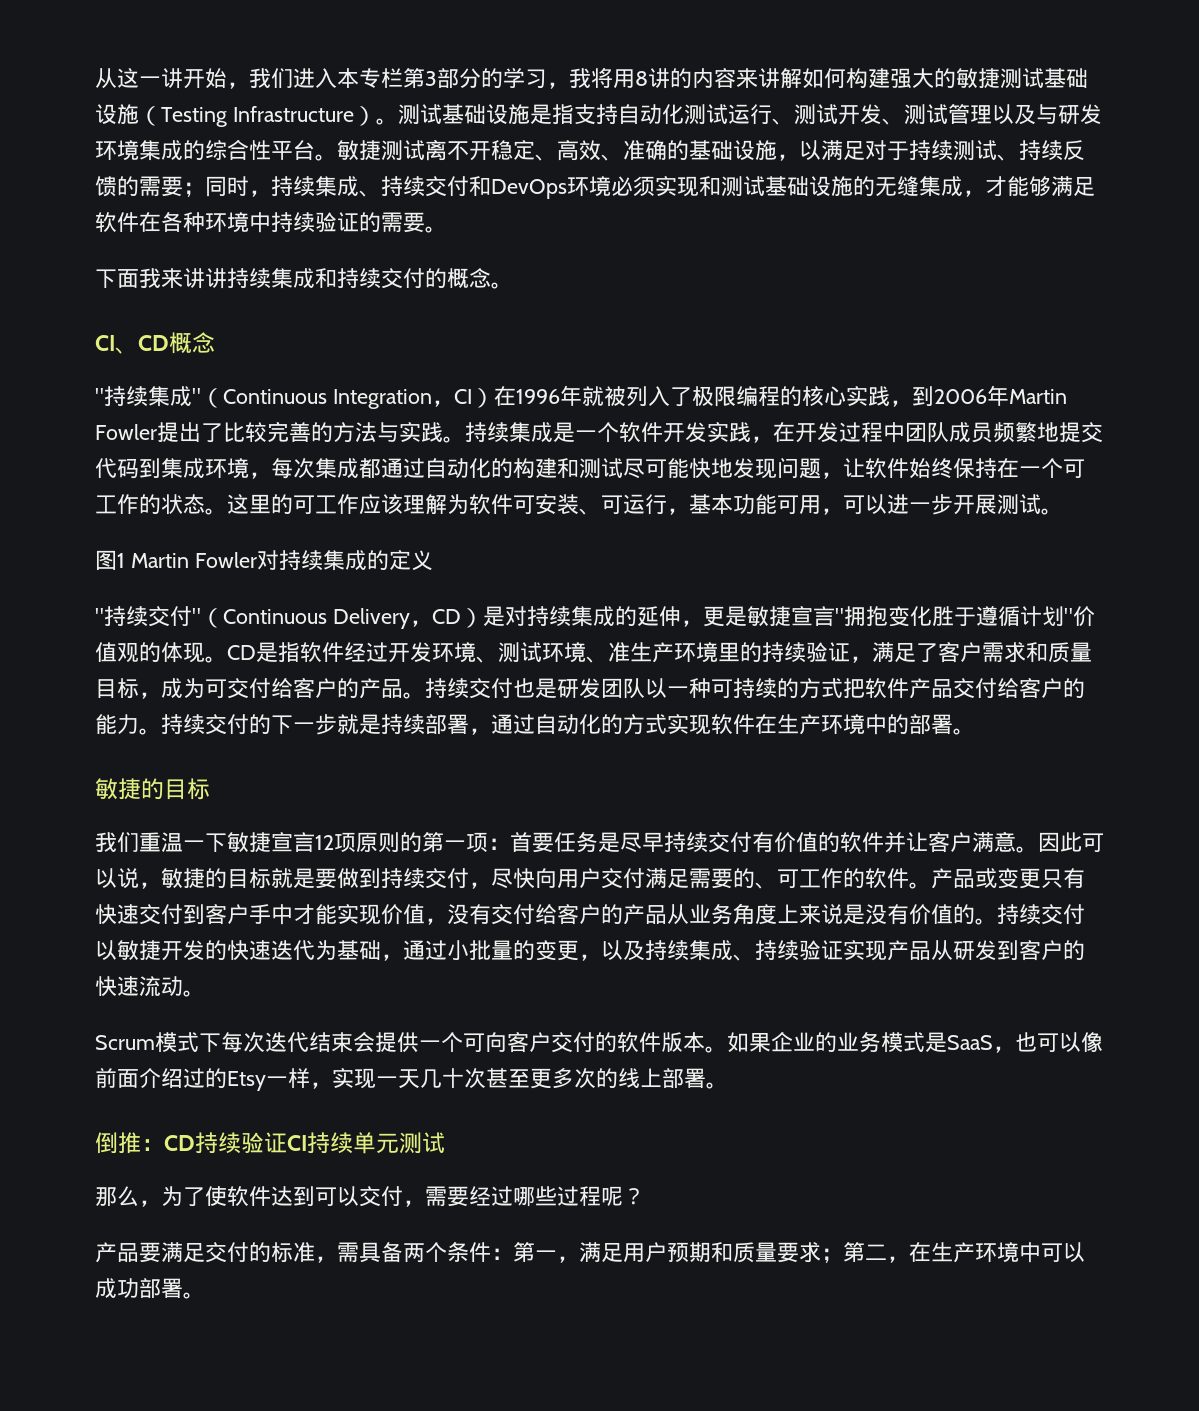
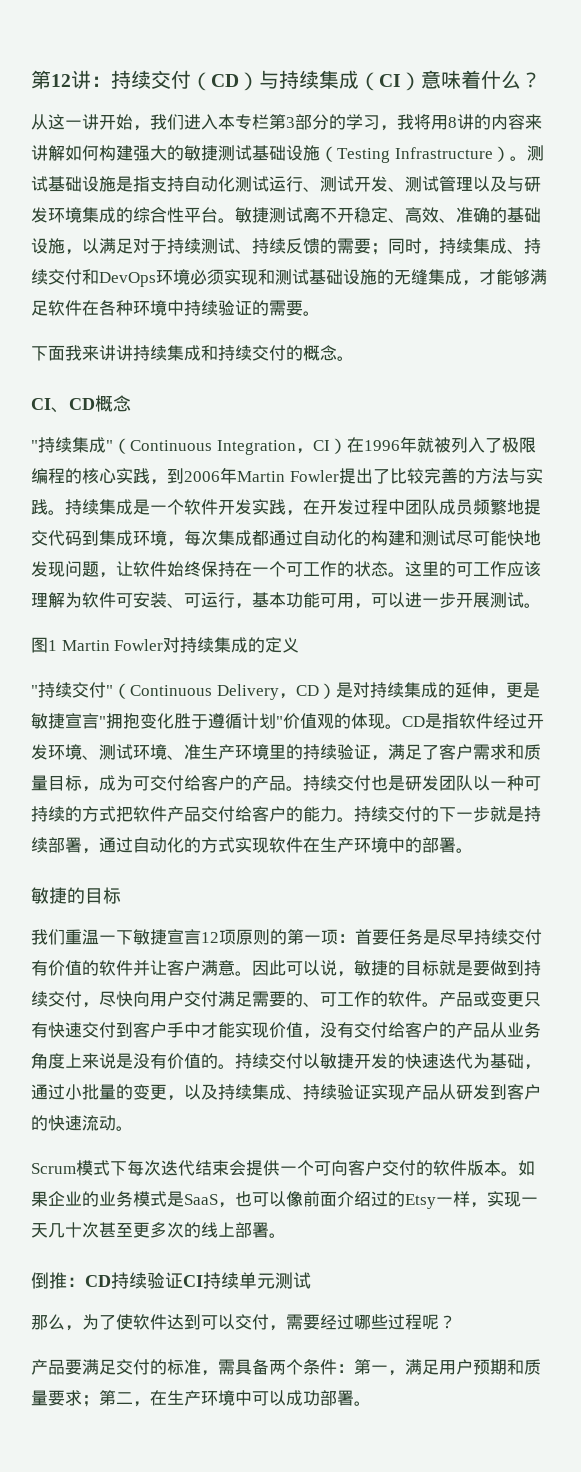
(95, 78) none -> [31,70,541,91] 第12讲：持续交付（CD）与持续集成（CI）意味着什么？ //

